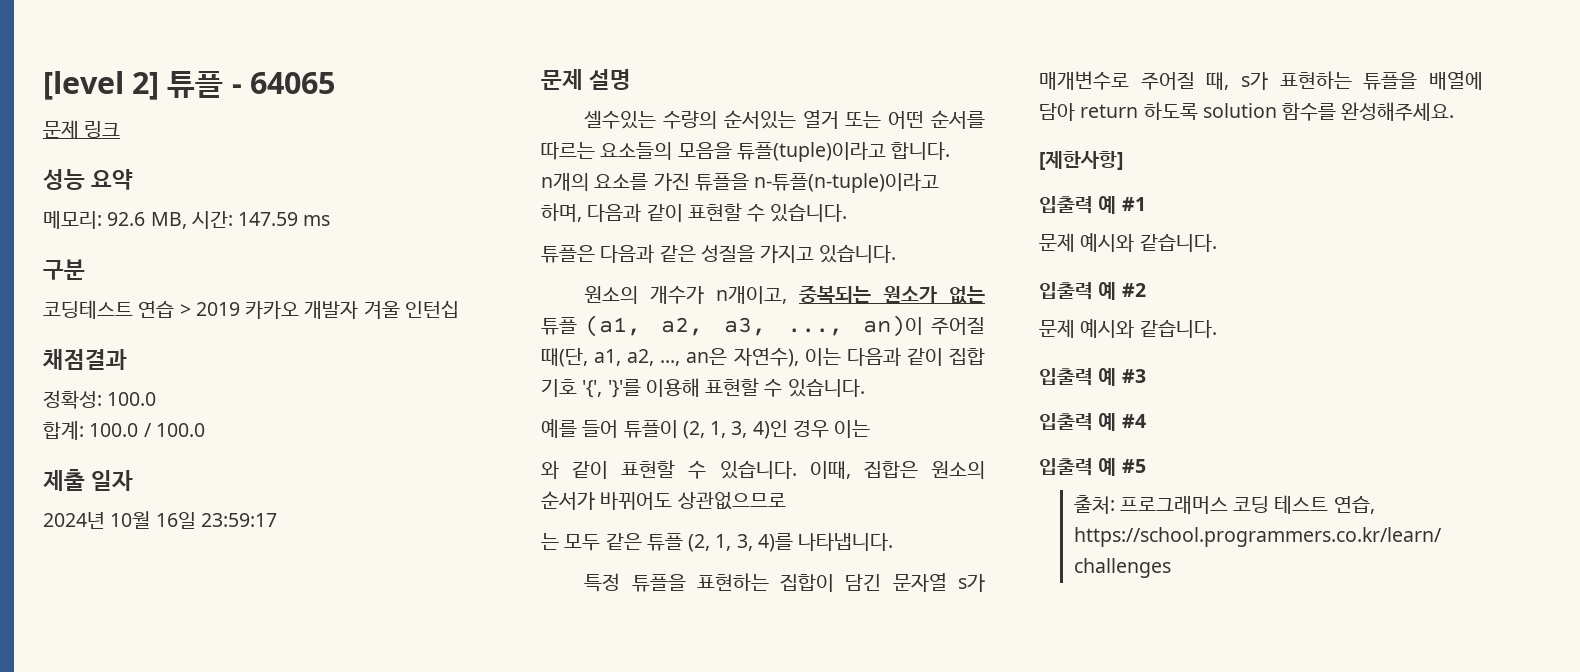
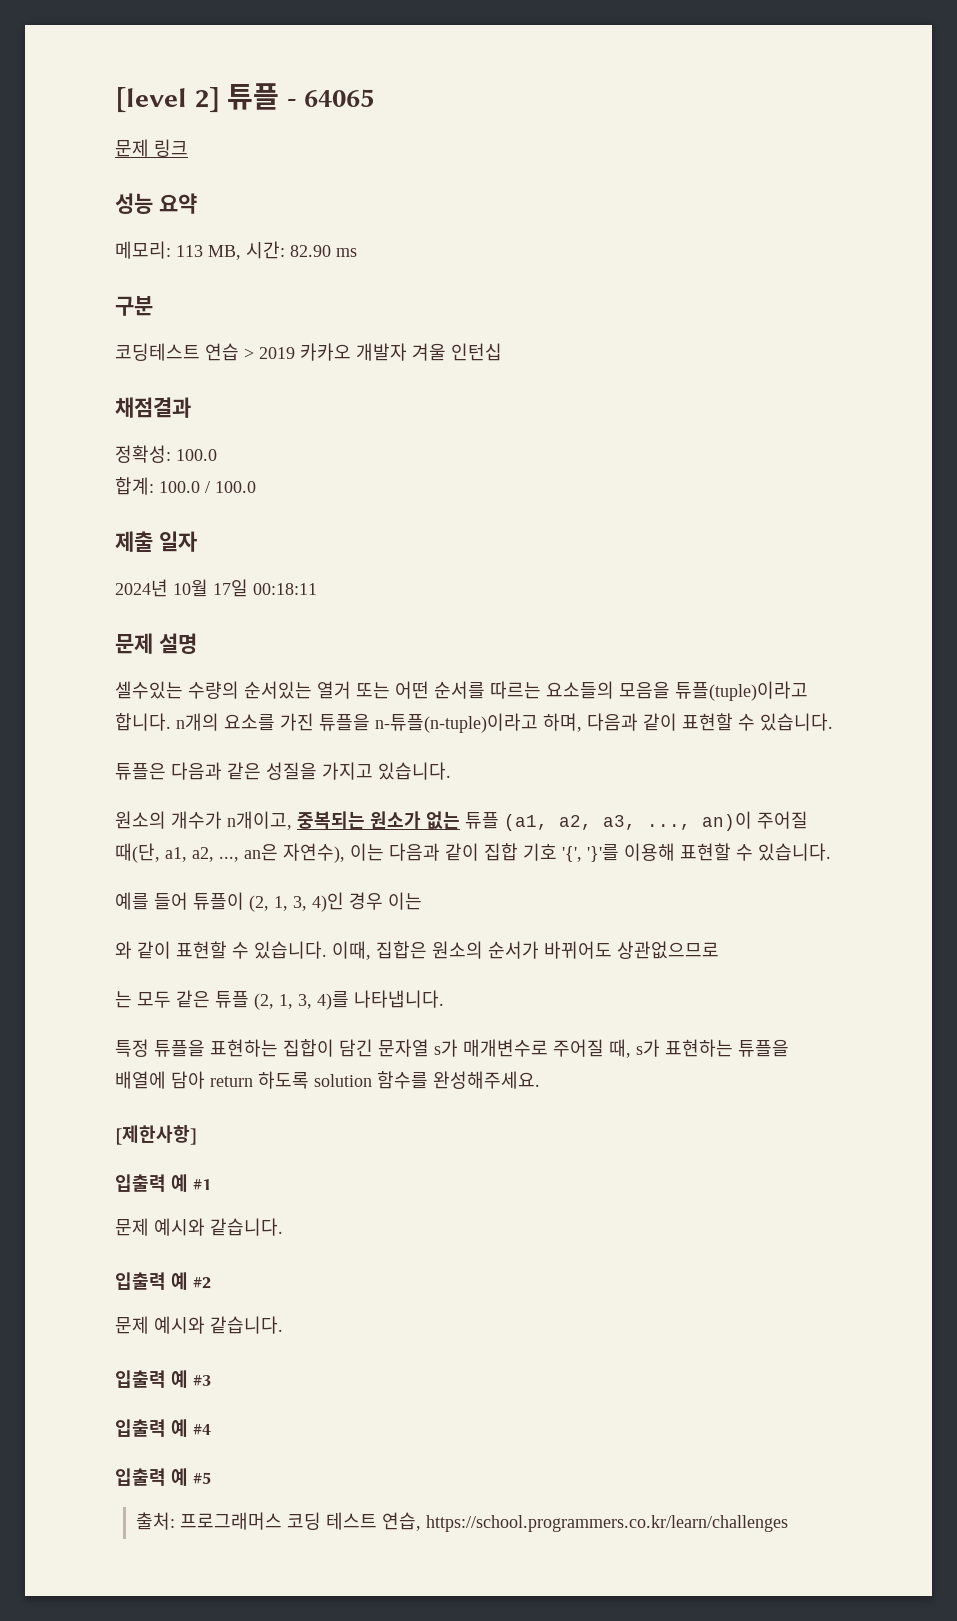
[107,212,146,226] 92.6 -> [176,245,203,257] 113
[238,212,299,226] 147.59 -> [290,245,331,257] 82.90
[155,512,277,529] 16일 23:59:17 -> [213,579,317,597] 17일 00:18:11

